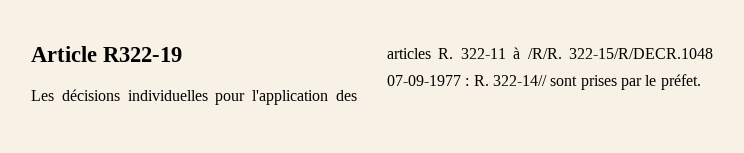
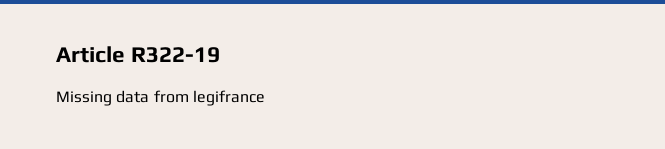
[31,89,358,105] [387,47,713,59] [387,74,701,90] Les décisions individuelles pour l'application des articles R. 322-11 à /R/R. 322-15/R/DECR.1048 07-09-1977 : R. 322-14// sont prises par le préfet. -> [56,90,265,106] Missing data from legifrance

